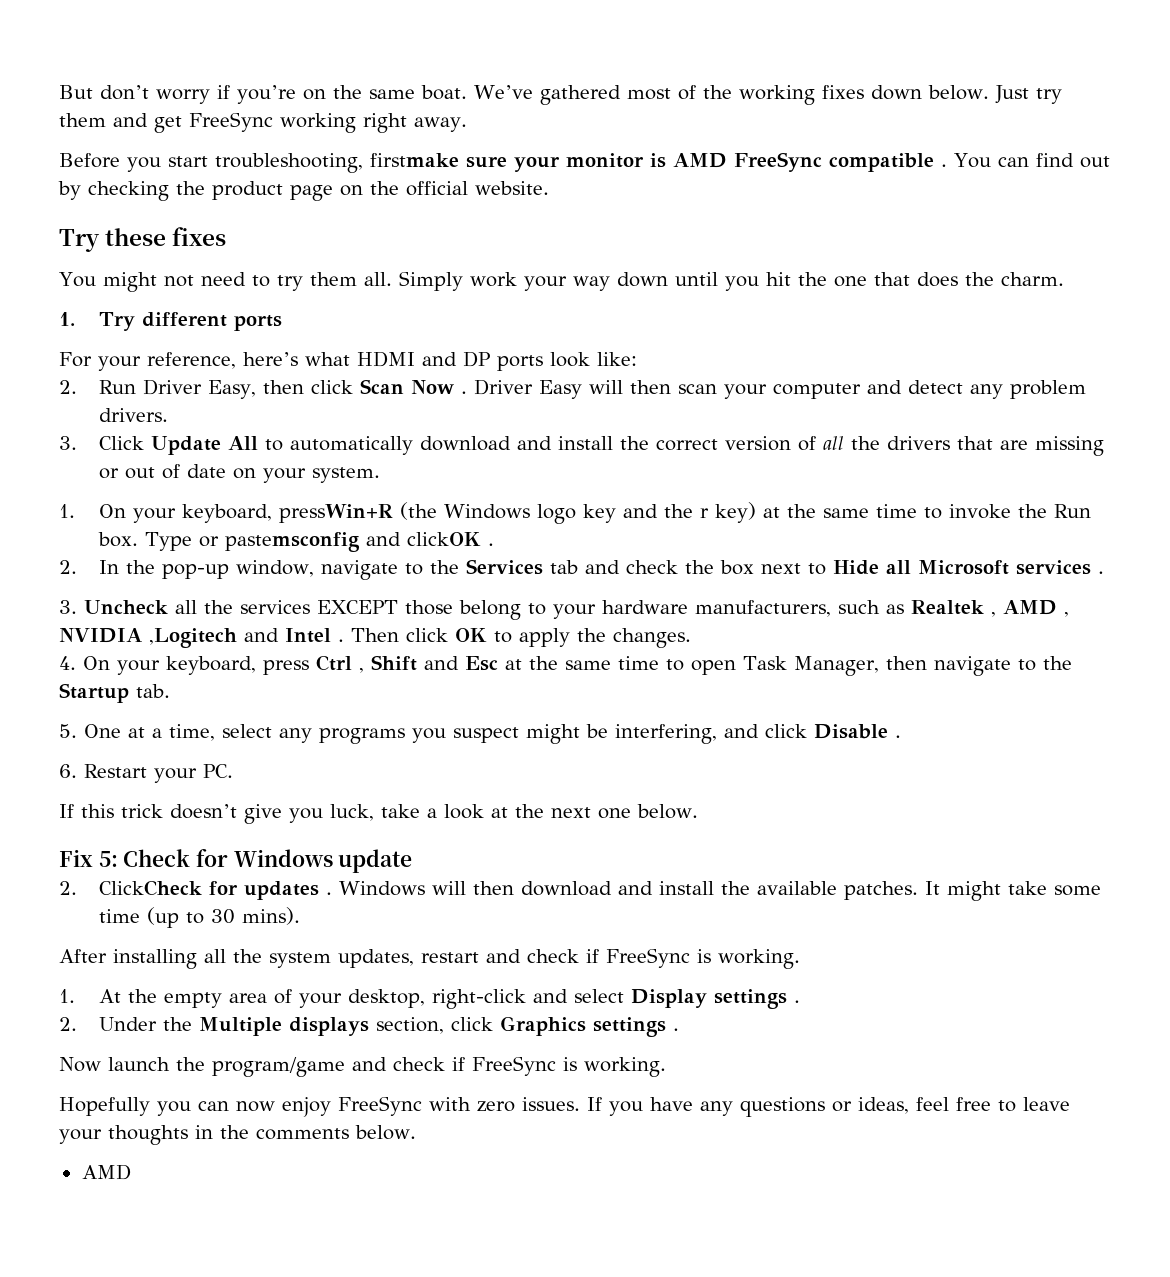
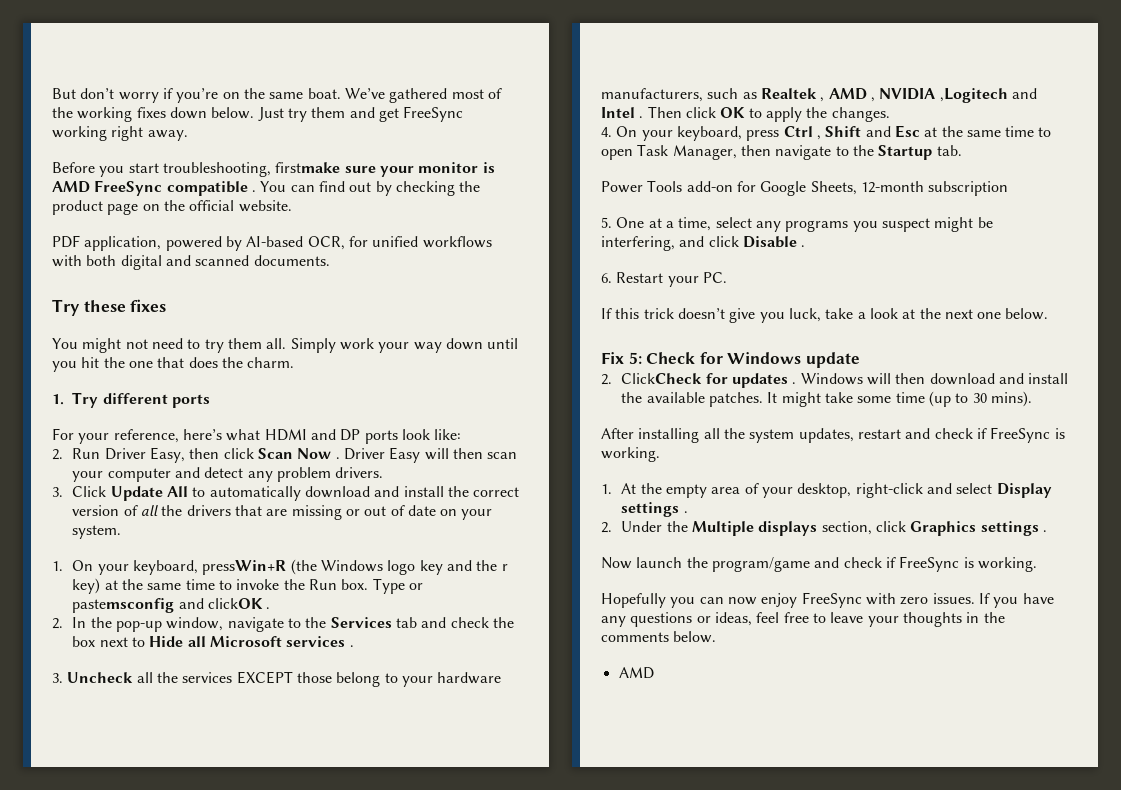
(549, 188) none -> [52,235,492,251] [52,255,330,270] // PDF application, powered by AI-based OCR, for unified workflows with both digital and scanned documents.
(170, 691) none -> [601,180,1009,196] // Power Tools add-on for Google Sheets, 12-month subscription

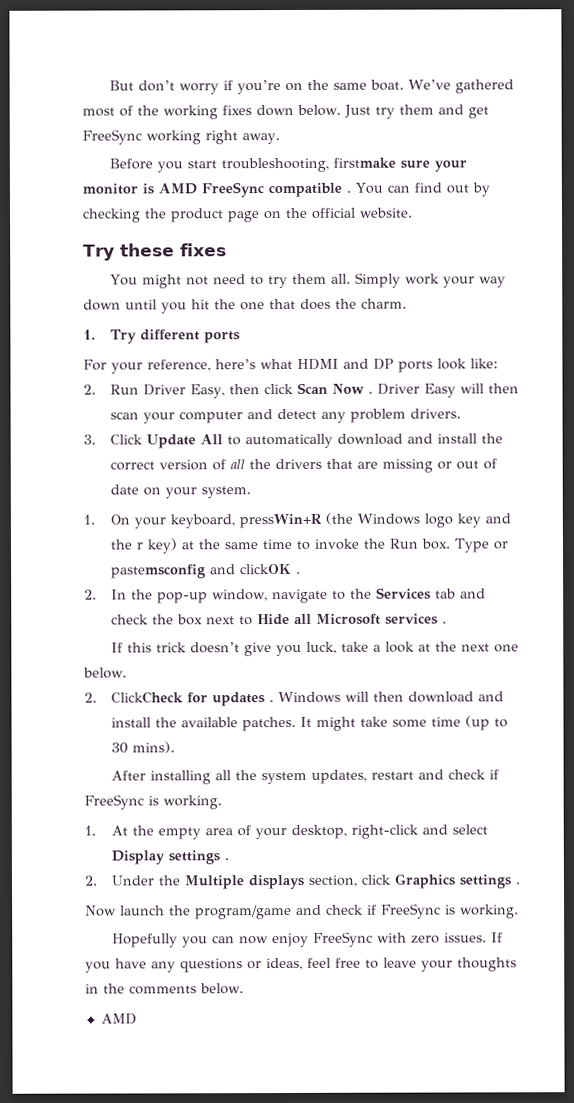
[52,235,492,251] [52,255,330,270] // PDF application, powered by AI-based OCR, for unified workflows with both digital and scanned documents. -> (413, 212) none
[52,671,502,687] [601,88,1037,103] [601,106,890,122] [601,125,1052,141] [601,144,962,160] [601,180,1009,196] [601,217,993,232] [601,236,806,251] [601,272,727,287] // 3. Uncheck all the services EXCEPT those belong to your hardware manufacturers, such as Realtek , AMD , NVIDIA ,Logitech and Intel . Then click OK to apply the changes. // 4. On your keyboard, press Ctrl , Shift and Esc at the same time to open Task Manager, then navigate to the Startup tab. // Power Tools add-on for Google Sheets, 12-month subscription // 5. One at a time, select any programs you suspect might be interfering, and click Disable . // 6. Restart your PC. -> (448, 622) none
[601,352,860,368] // Fix 5: Check for Windows update -> (127, 673) none

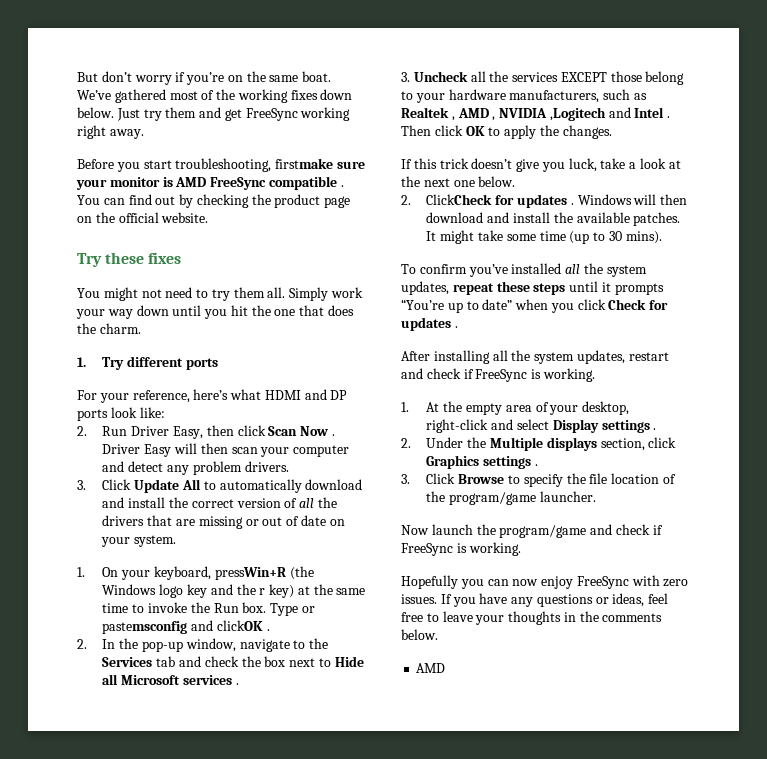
(448, 622) none -> [401,71,685,85] [401,89,647,103] [401,107,671,121] [401,125,612,139] // 3. Uncheck all the services EXCEPT those belong to your hardware manufacturers, such as Realtek , AMD , NVIDIA ,Logitech and Intel . Then click OK to apply the changes.
(176, 747) none -> [401,263,647,277] [401,281,664,295] [401,299,669,313] [401,317,458,331] // To confirm you’ve installed all the system updates, repeat these steps until it prompts “You’re up to date” when you click Check for updates .
(521, 883) none -> [401,473,676,487] [426,491,597,505] // 3. Click Browse to specify the file location of the program/game launcher.

